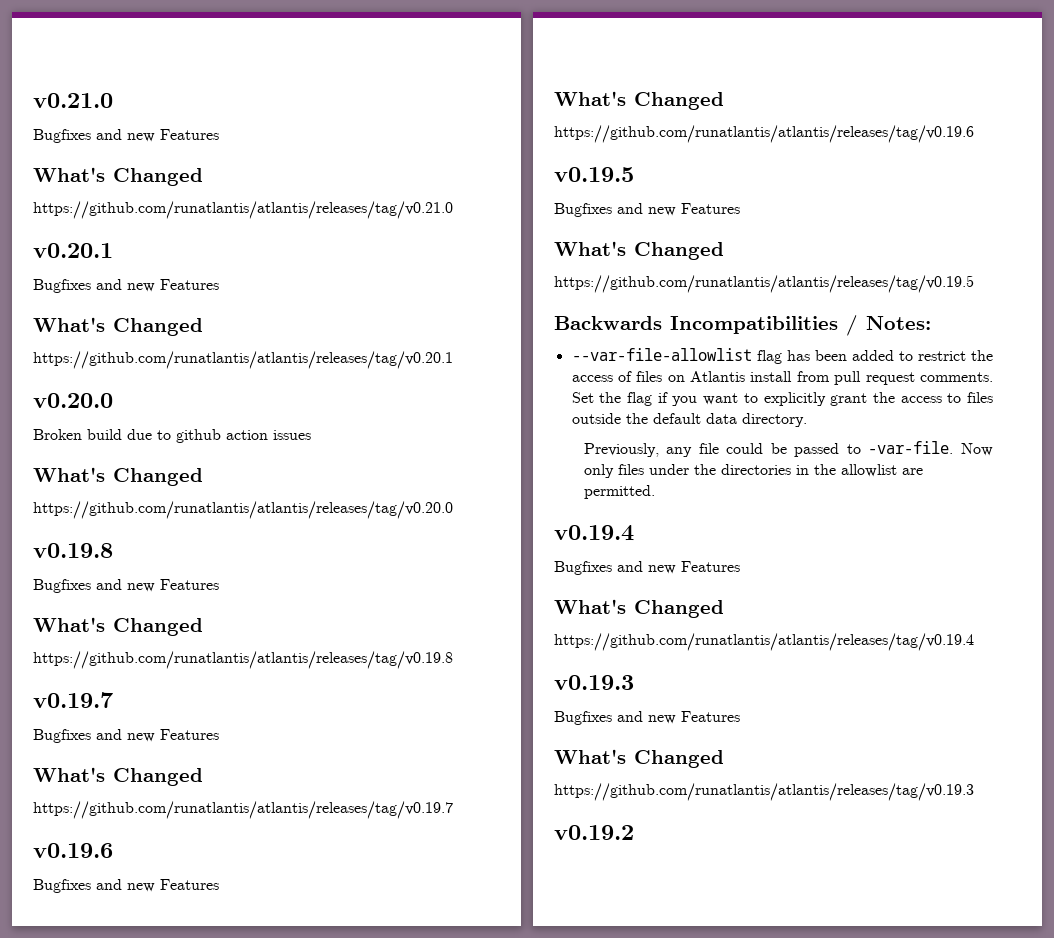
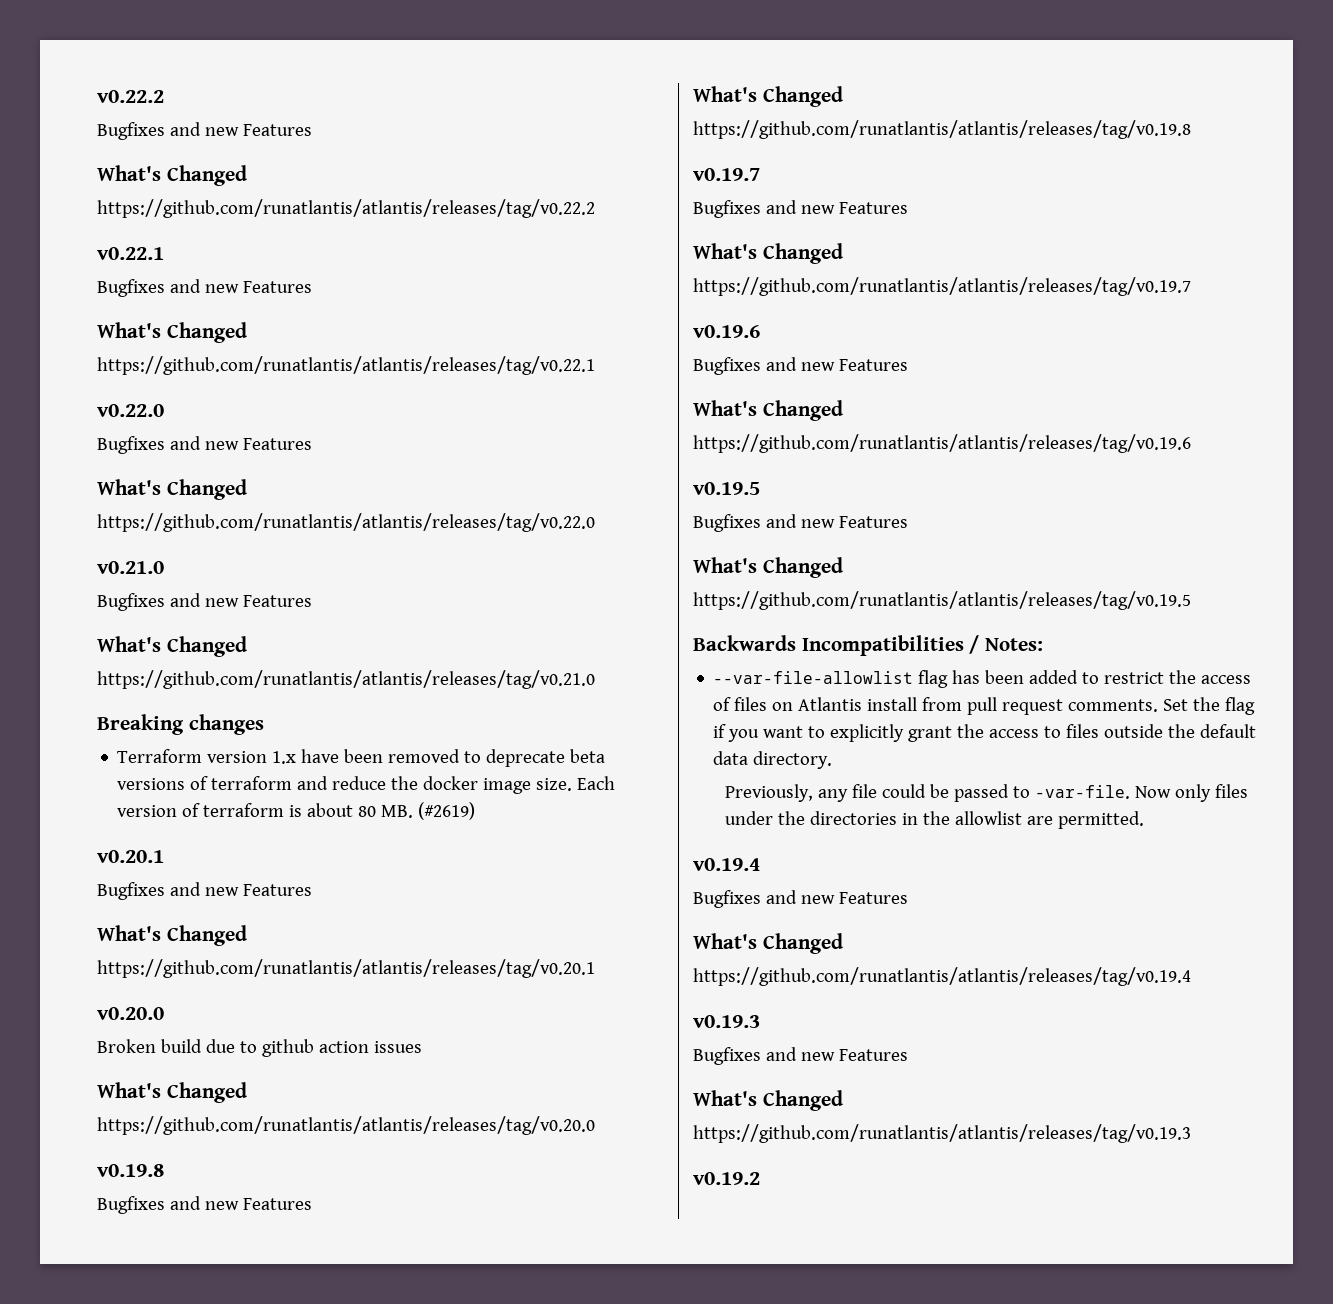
(33, 100) none -> [97,90,164,103] [97,122,312,140] [97,165,247,186] [97,199,595,218] [97,247,164,260] [97,279,312,297] [97,322,247,343] [97,356,595,375] [97,404,164,417] [97,436,312,454] [97,479,247,500] [97,513,595,532] v0.22.2 // Bugfixes and new Features // What's Changed // https://github.com/runatlantis/atlantis/releases/tag/v0.22.2 // v0.22.1 // Bugfixes and new Features // What's Changed // https://github.com/runatlantis/atlantis/releases/tag/v0.22.1 // v0.22.0 // Bugfixes and new Features // What's Changed // https://github.com/runatlantis/atlantis/releases/tag/v0.22.0 //
(453, 210) none -> [97,714,264,735] [117,749,606,767] [117,776,616,794] [117,802,476,820] // Breaking changes // Terraform version 1.x have been removed to deprecate beta versions of terraform and reduce the docker image size. Each version of terraform is about 80 MB. (#2619)

